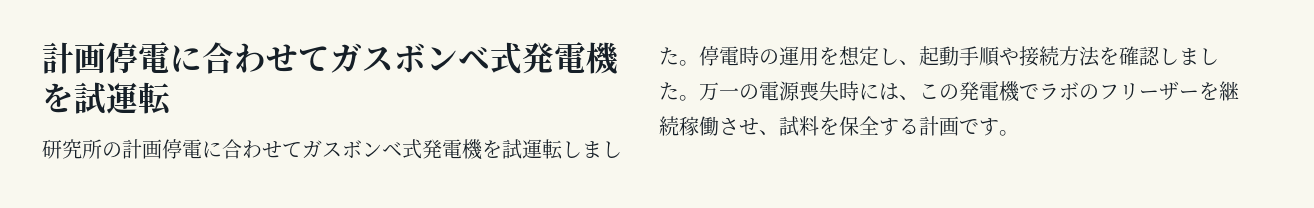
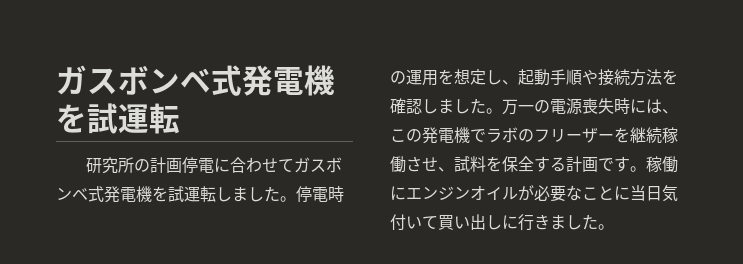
[42,42,330,74] 計画停電に合わせて -> (56, 80) none
(1019, 133) none -> [646,156,678,173] [390,185,678,202] [390,214,614,231] 稼働にエンジンオイルが必要なことに当日気付いて買い出しに行きました。

